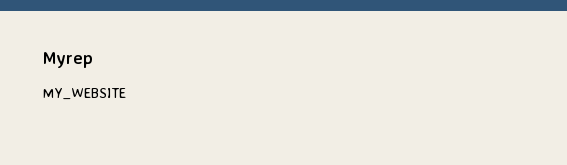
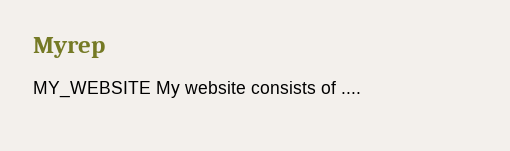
(126, 94) none -> [156,81,361,98] My website consists of ....

